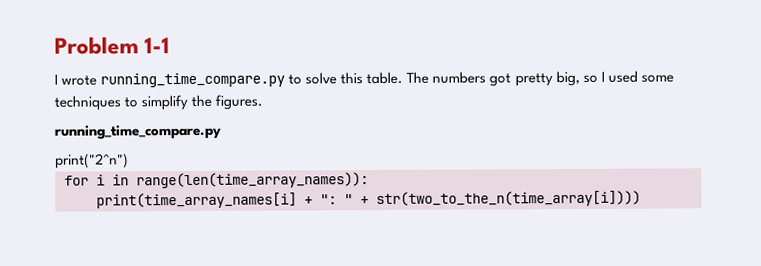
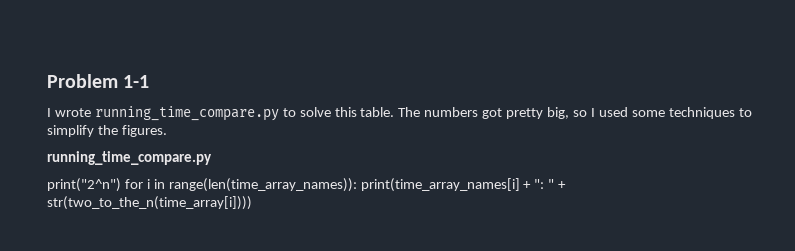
(129, 161) // -> (121, 185) none
(369, 180) // -> (357, 185) none

